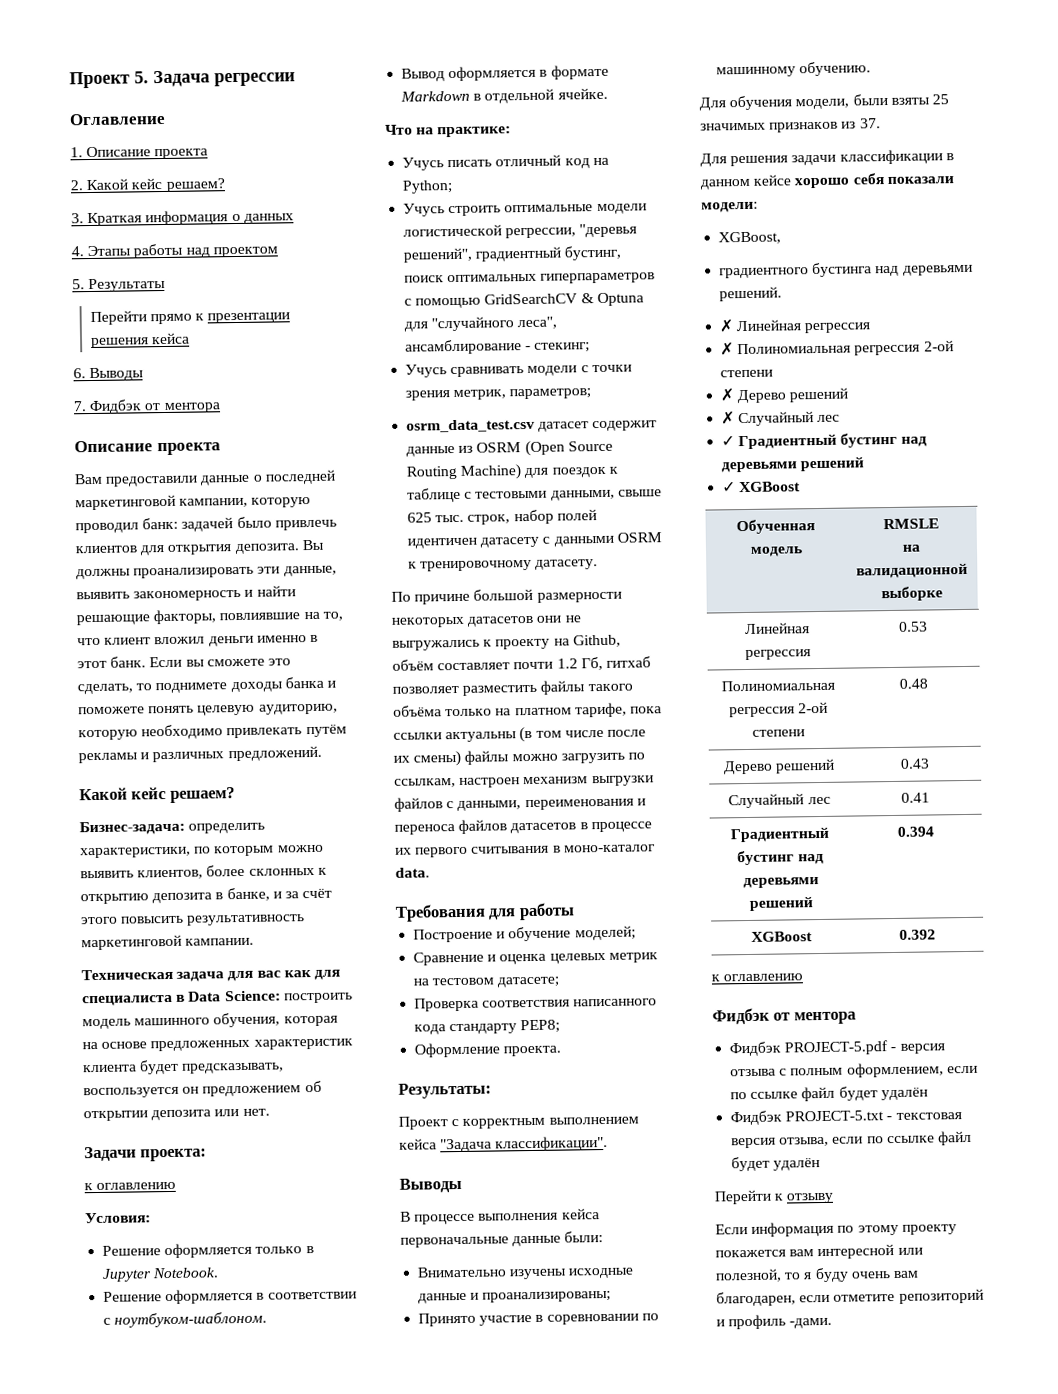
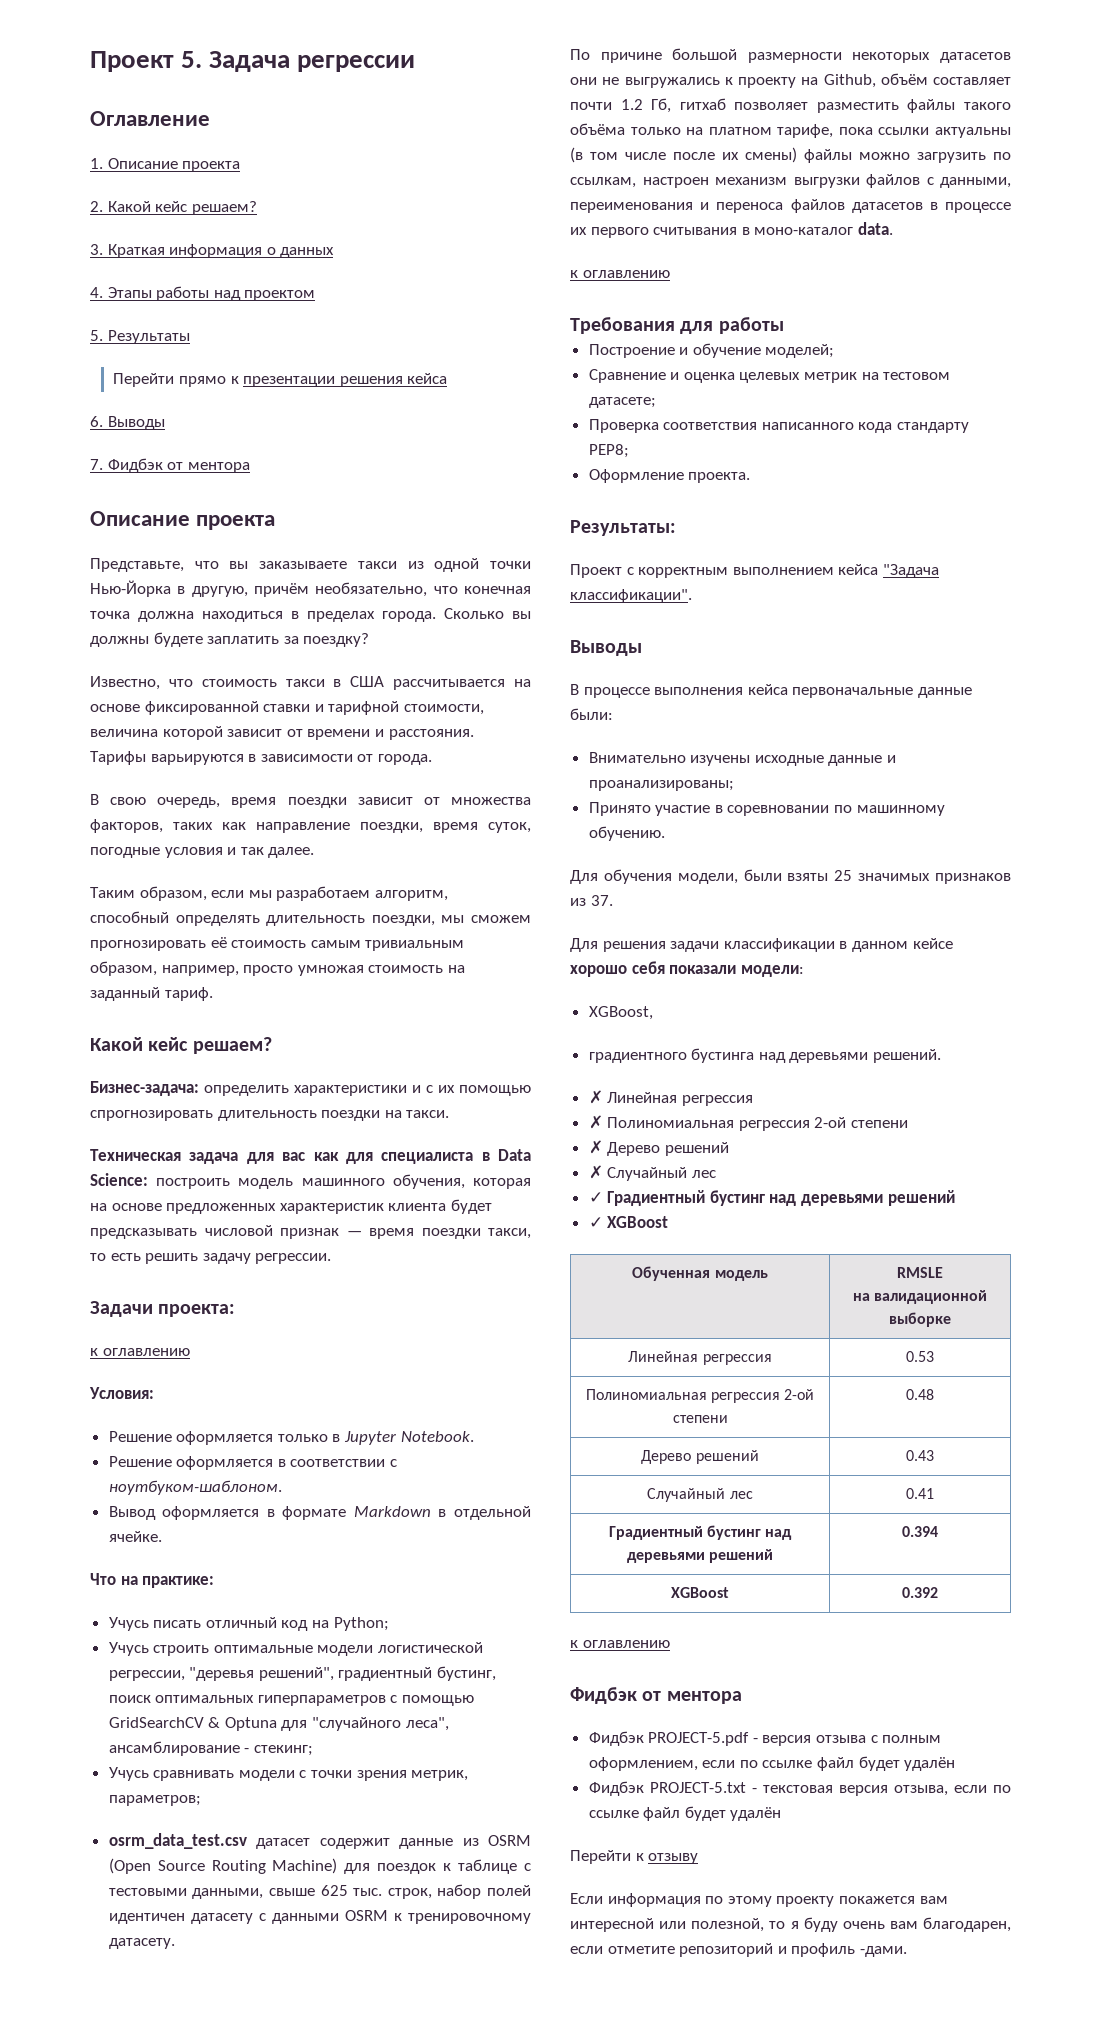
[74,469,336,487] [75,494,312,511] [75,516,337,534] [75,539,324,556] [76,565,337,580] [76,585,296,602] [76,609,343,626] [77,634,318,647] [77,656,291,669] [77,676,336,695] [78,703,338,716] [78,724,347,741] [78,745,322,764] Вам предоставили данные о последней маркетинговой кампании, которую проводил банк: задачей было привлечь клиентов для открытия депозита. Вы должны проанализировать эти данные, выявить закономерность и найти решающие факторы, повлиявшие на то, что клиент вложил деньги именно в этот банк. Если вы сможете это сделать, то поднимете доходы банка и поможете понять целевую аудиторию, которую необходимо привлекать путём рекламы и различных предложений. -> [90,558,531,572] [90,580,531,597] [90,608,531,622] [90,632,370,647] [90,676,531,690] [90,701,484,715] [90,726,474,740] [90,751,432,765] [90,794,531,808] [90,819,531,833] [90,847,315,858] [90,886,448,901] [90,911,532,926] [90,937,465,951] [90,961,465,976] [90,987,213,1001] Представьте, что вы заказываете такси из одной точки Нью-Йорка в другую, причём необязательно, что конечная точка должна находиться в пределах города. Сколько вы должны будете заплатить за поездку? // Известно, что стоимость такси в США рассчитывается на основе фиксированной ставки и тарифной стоимости, величина которой зависит от времени и расстояния. Тарифы варьируются в зависимости от города. // В свою очередь, время поездки зависит от множества факторов, таких как направление поездки, время суток, погодные условия и так далее. // Таким образом, если мы разработаем алгоритм, способный определять длительность поездки, мы сможем прогнозировать её стоимость самым тривиальным образом, например, просто умножая стоимость на заданный тариф.
[80,844,324,859] [80,864,327,880] [80,887,333,905] [80,914,306,926] [81,934,255,951] характеристики, по которым можно выявить клиентов, более склонных к открытию депозита в банке, и за счёт этого повысить результативность маркетинговой кампании. -> [294,1085,531,1096] [90,1110,450,1121] характеристики и с их помощью спрогнозировать длительность поездки на такси.
[182,1062,285,1074] [83,1080,322,1099] [83,1108,270,1122] предсказывать, воспользуется он предложением об открытии депозита или нет. -> [90,1225,531,1239] [90,1253,332,1264] предсказывать числовой признак — время поездки такси, то есть решить задачу регрессии.
(430, 872) none -> [570,270,670,278] // к оглавлению

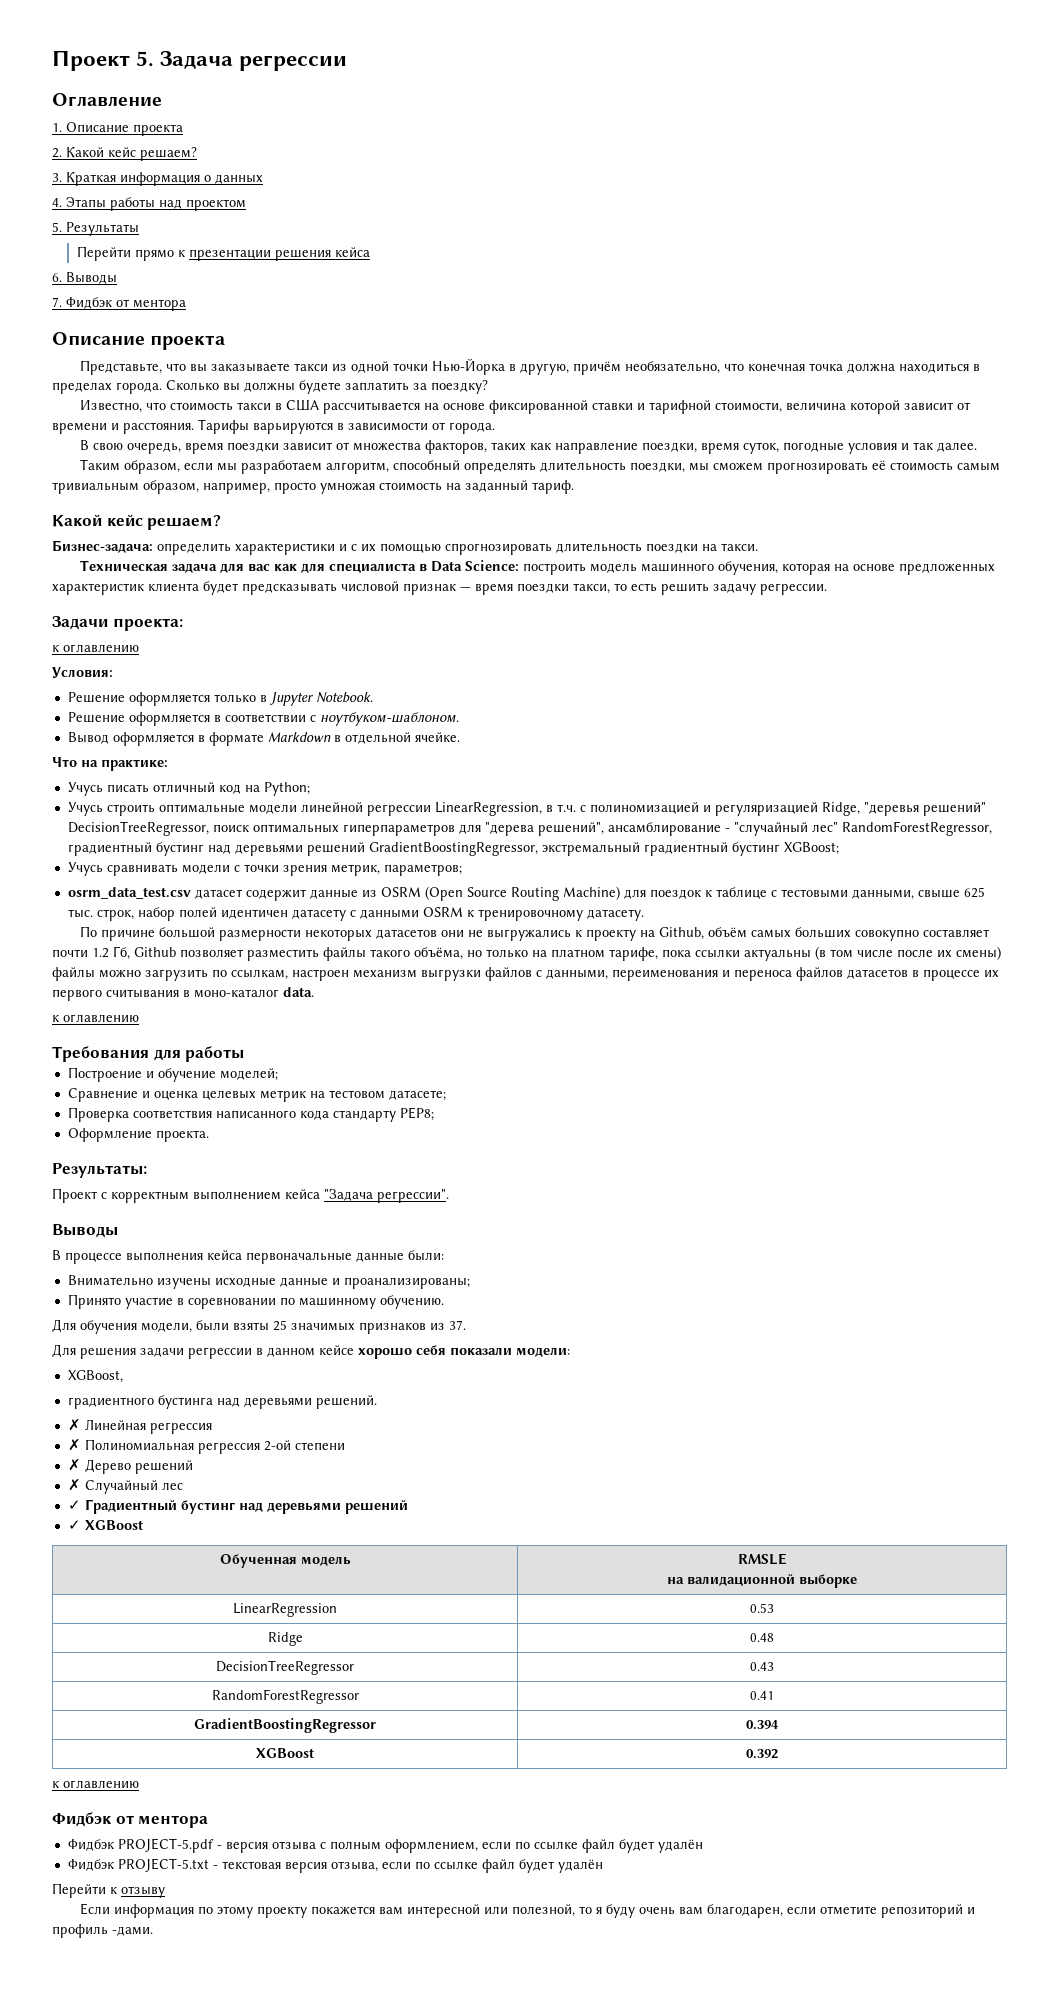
[378,1642,484,1653] [108,1666,497,1681] [108,1695,475,1706] [108,1717,449,1731] [108,1741,313,1756] логистической регрессии, "деревья решений", градиентный бустинг, поиск оптимальных гиперпараметров с помощью GridSearchCV & Optuna для "случайного леса", ансамблирование - стекинг; -> [300,802,986,816] [67,821,992,836] [67,842,839,856] линейной регрессии LinearRegression, в т.ч. с полиномизацией и регуляризацией Ridge, "деревья решений" DecisionTreeRegressor, поиск оптимальных гиперпараметров для "дерева решений", ансамблирование - "случайный лес" RandomForestRegressor, градиентный бустинг над деревьями решений GradientBoostingRegressor, экстремальный градиентный бустинг XGBoost;
(928, 79) none -> [750,927,919,941] самых больших совокупно
[679,98,726,110] гитхаб -> [134,947,176,957] Github
[570,123,625,135] объёма -> [414,947,482,960] объёма, но
[570,589,692,603] классификации". -> [377,1189,449,1203] регрессии".
[723,938,835,952] классификации -> [188,1347,252,1359] регрессии
[628,1351,772,1365] Линейная регрессия -> [233,1603,337,1617] LinearRegression
[585,1389,815,1403] [672,1415,728,1423] Полиномиальная регрессия 2-ой степени -> [267,1632,303,1646] Ridge
[641,1450,759,1464] Дерево решений -> [216,1660,354,1675] DecisionTreeRegressor
[647,1488,753,1502] Случайный лес -> [211,1689,359,1704] RandomForestRegressor
[608,1525,793,1540] [626,1549,774,1563] Градиентный бустинг над деревьями решений -> [194,1718,376,1733] GradientBoostingRegressor

